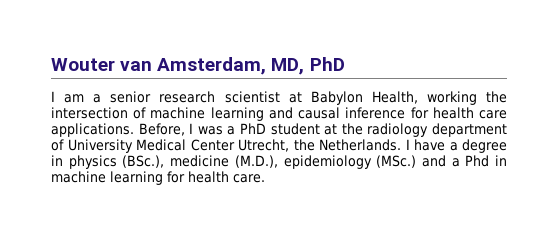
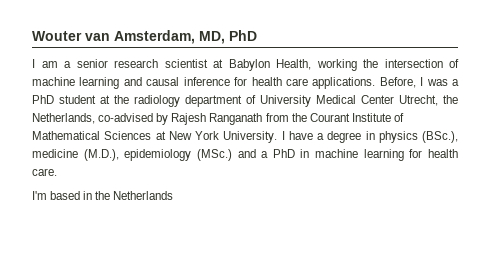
[319,139,401,151] Netherlands. -> [32,113,404,125] [32,131,278,143] Netherlands, co-advised by Rajesh Ranganath from the Courant Institute of Mathematical Sciences at New York University.
[465,155,490,167] Phd -> [272,149,295,158] PhD
(265, 178) none -> [32,191,174,200] // I'm based in the Netherlands

